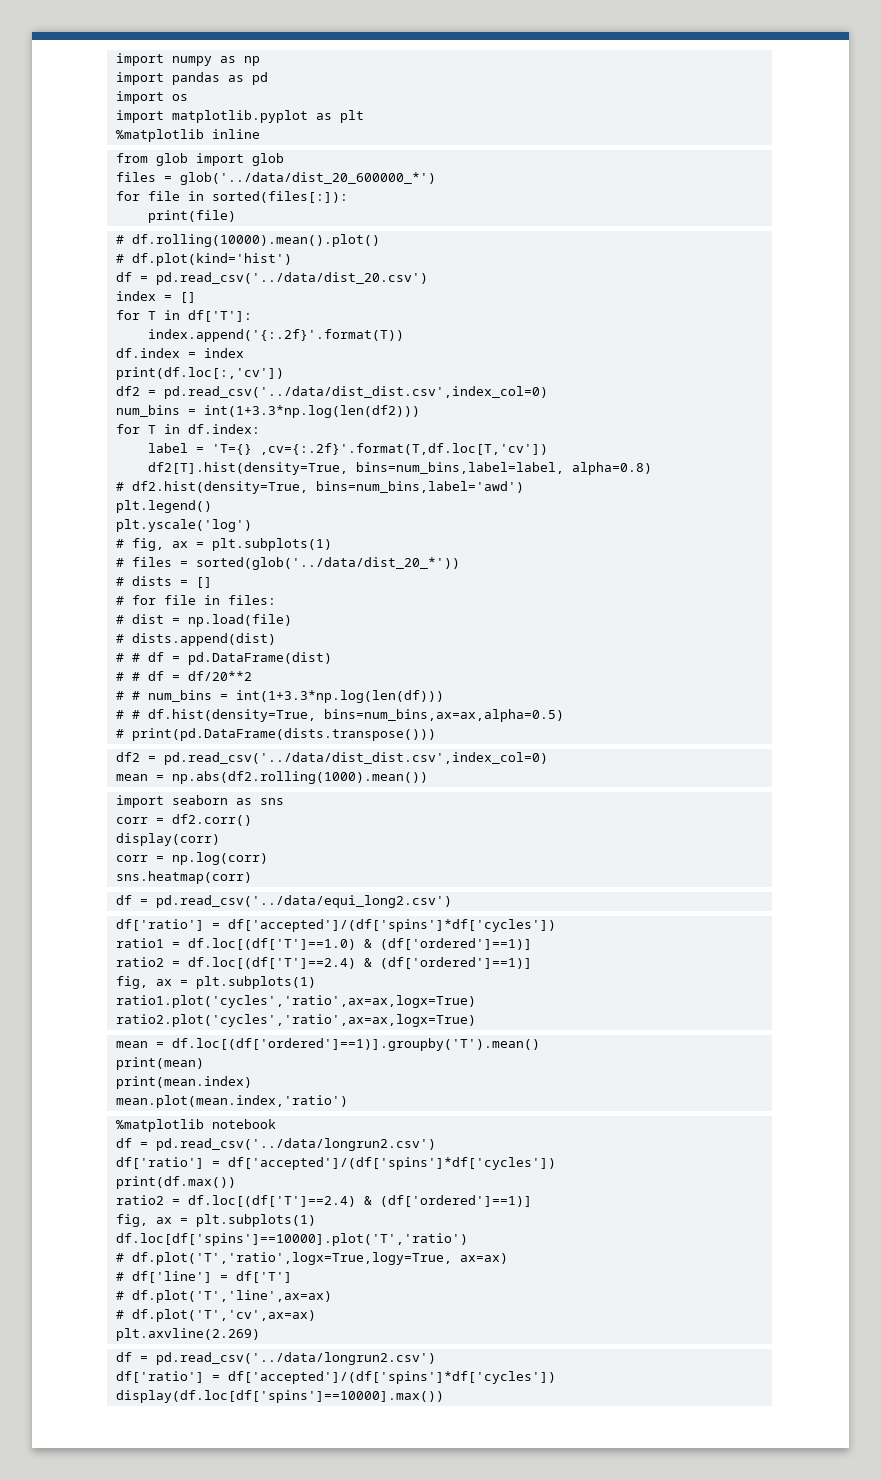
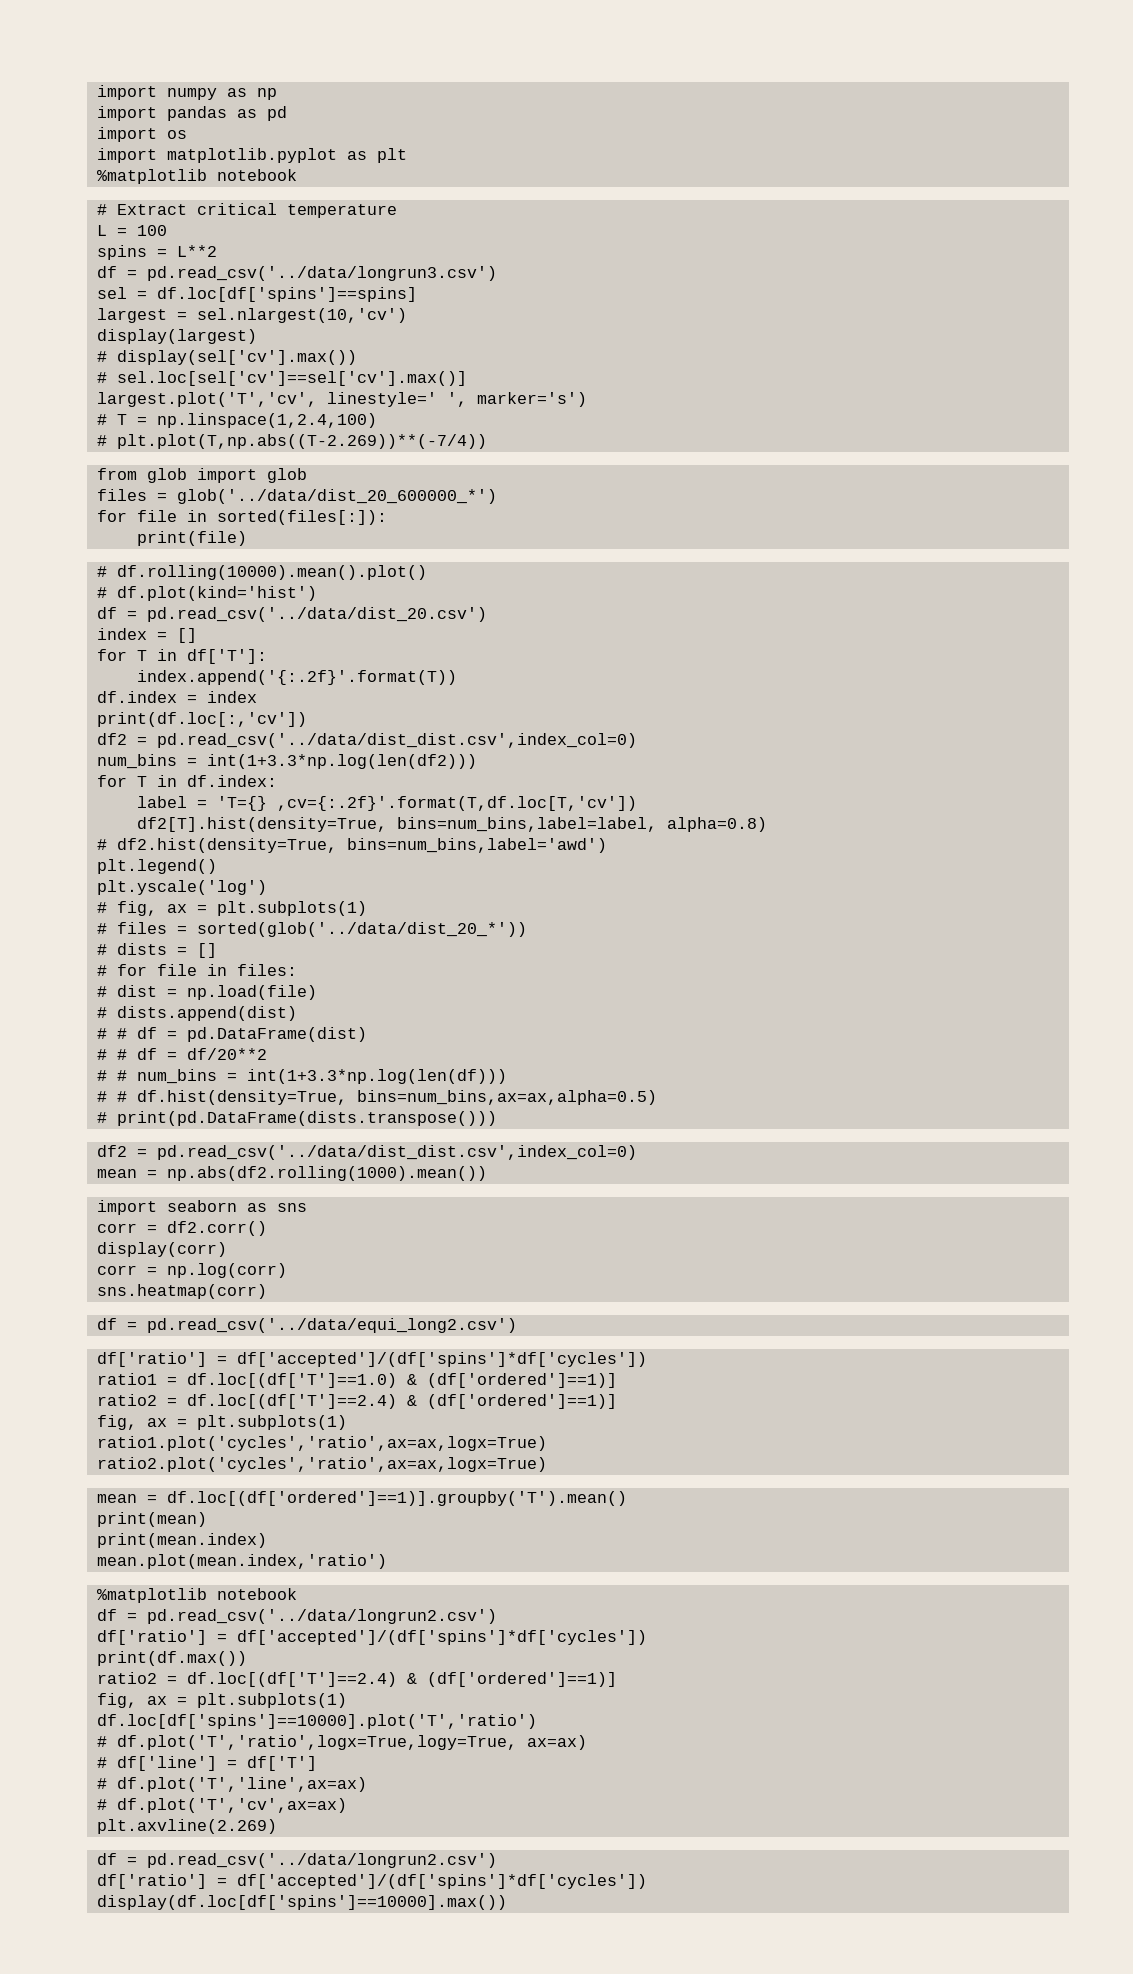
[211,129,260,139] inline -> [217,169,298,181] [97,203,398,218] [97,225,168,236] [97,245,218,260] [97,266,498,281] [97,287,418,302] [97,308,408,323] [97,329,258,344] [97,350,358,365] [97,371,468,386] [97,392,588,407] [97,413,378,428] [97,434,488,449] notebook // # Extract critical temperature // L = 100 // spins = L**2 // df = pd.read_csv('../data/longrun3.csv') // sel = df.loc[df['spins']==spins] // largest = sel.nlargest(10,'cv') // display(largest) // # display(sel['cv'].max()) // # sel.loc[sel['cv']==sel['cv'].max()] // largest.plot('T','cv', linestyle=' ', marker='s') // # T = np.linspace(1,2.4,100) // # plt.plot(T,np.abs((T-2.269))**(-7/4))

